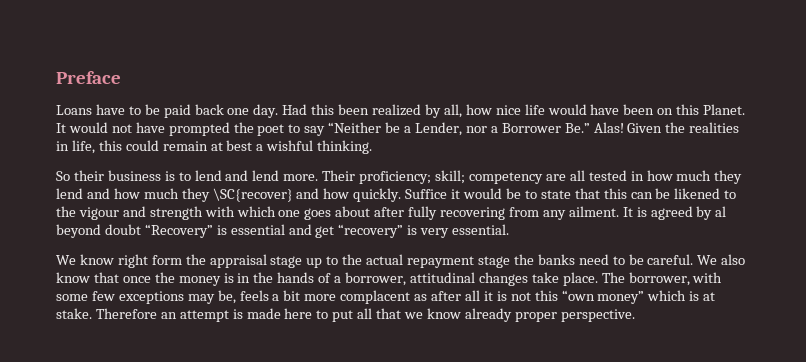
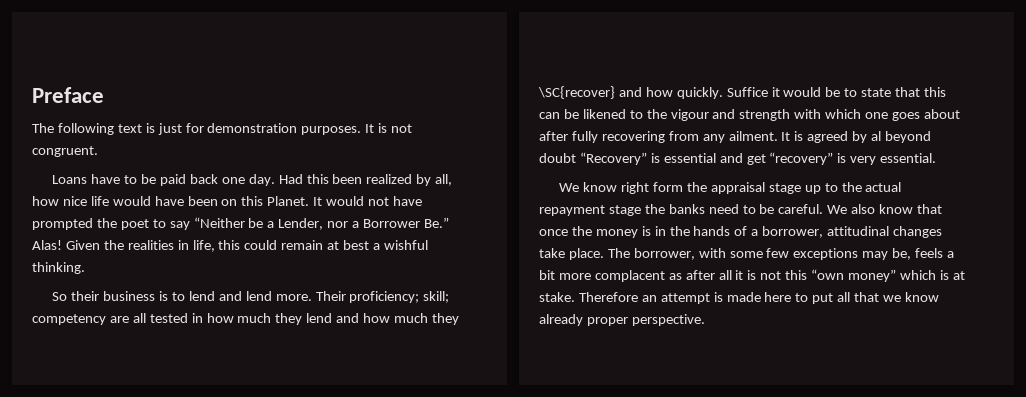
(121, 77) none -> [32,123,413,135] [32,146,98,157] // The following text is just for demonstration purposes. It is not congruent.

